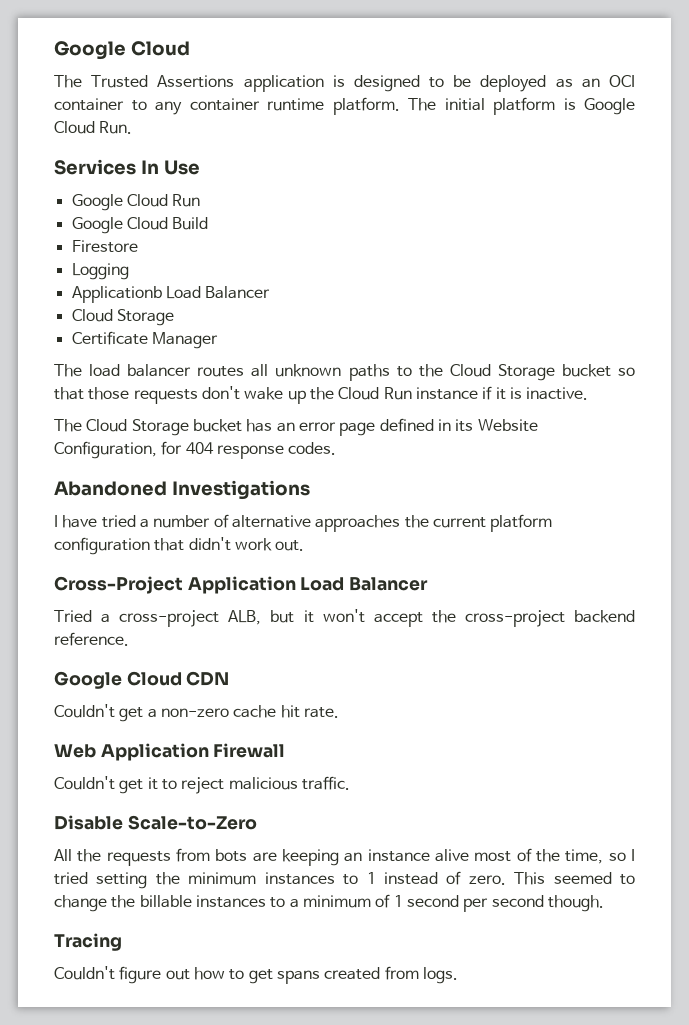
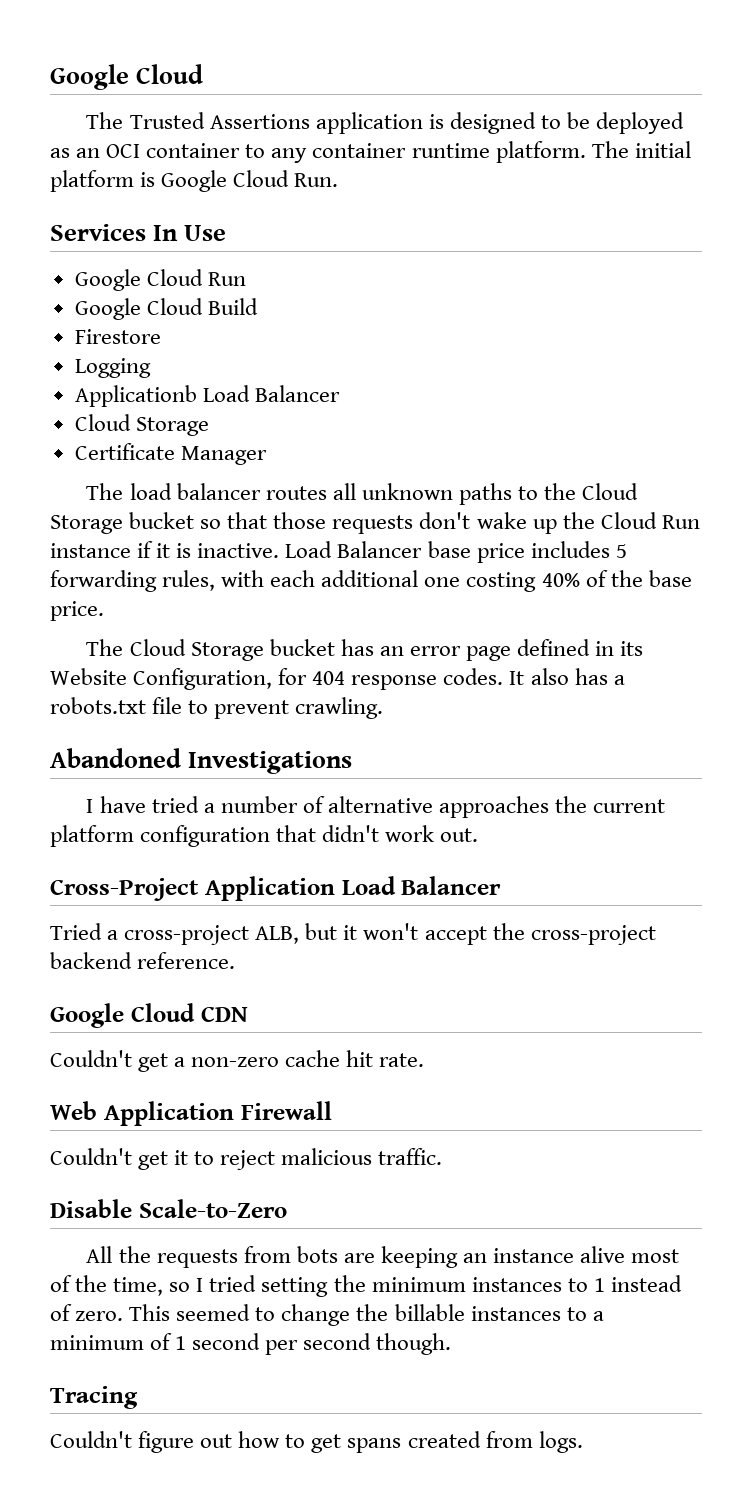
(589, 393) none -> [285,541,627,563] [50,570,692,592] [50,601,104,621] Load Balancer base price includes 5 forwarding rules, with each additional one costing 40% of the base price.
(337, 448) none -> [509,668,625,685] [50,697,384,719] It also has a robots.txt file to prevent crawling.

